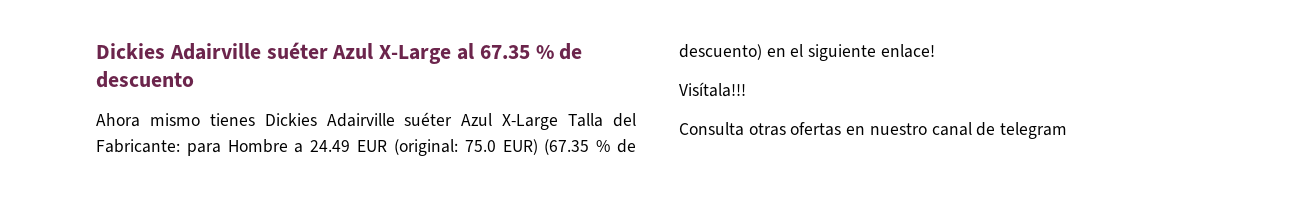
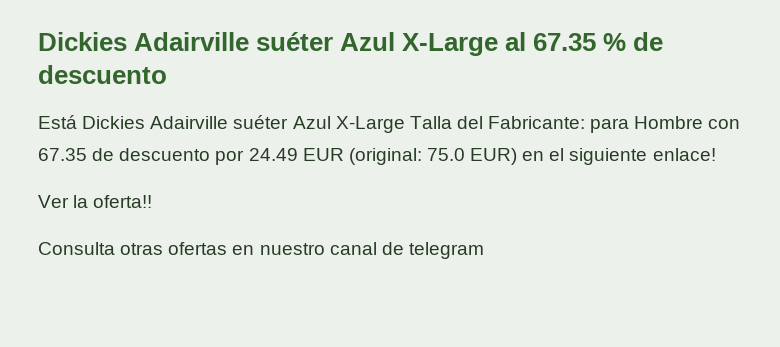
[96,113,255,127] Ahora mismo tienes -> [38,115,77,129] Está
[294,143,304,153] a -> [708,119,741,129] [38,148,245,165] con 67.35 de descuento por
[544,139,636,155] [679,44,762,60] (67.35 % de descuento) -> (518, 156) none
[679,82,746,97] Visítala!!! -> [38,195,153,208] Ver la oferta!!

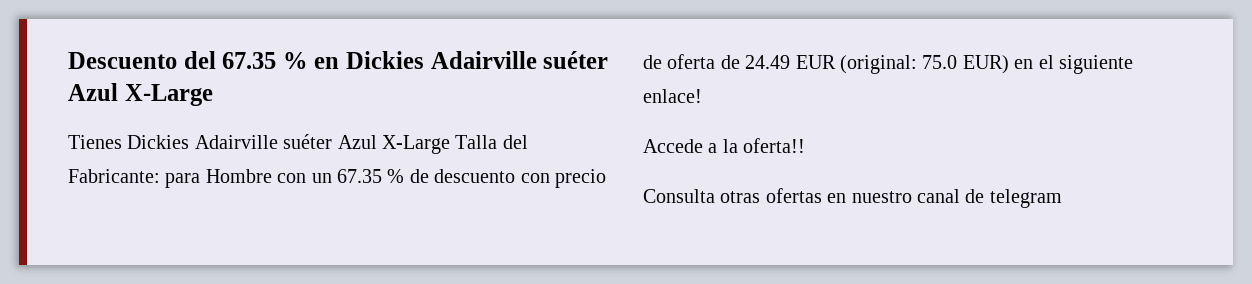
[38,32,664,56] [38,65,167,84] [38,115,77,129] Dickies Adairville suéter Azul X-Large al 67.35 % de descuento // Está -> [68,51,609,69] [68,83,213,106] [68,135,122,149] Descuento del 67.35 % en Dickies Adairville suéter Azul X-Large // Tienes
[38,148,245,165] 67.35 de descuento por -> [311,169,606,188] [643,54,740,69] un 67.35 % de descuento con precio de oferta de
[38,195,69,208] Ver -> [643,139,718,153] Accede a

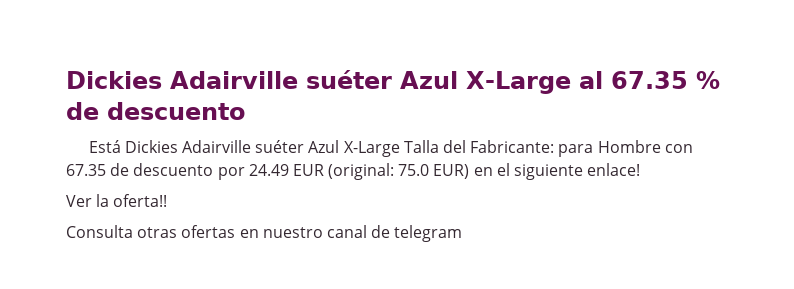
[68,51,609,69] [68,83,213,106] [68,135,122,149] Descuento del 67.35 % en Dickies Adairville suéter Azul X-Large // Tienes -> [66,70,720,94] [66,102,245,120] [88,140,121,153] Dickies Adairville suéter Azul X-Large al 67.35 % de descuento // Está
[311,169,606,188] [643,54,740,69] un 67.35 % de descuento con precio de oferta de -> [66,163,245,180] 67.35 de descuento por
[643,139,718,153] Accede a -> [66,195,92,207] Ver

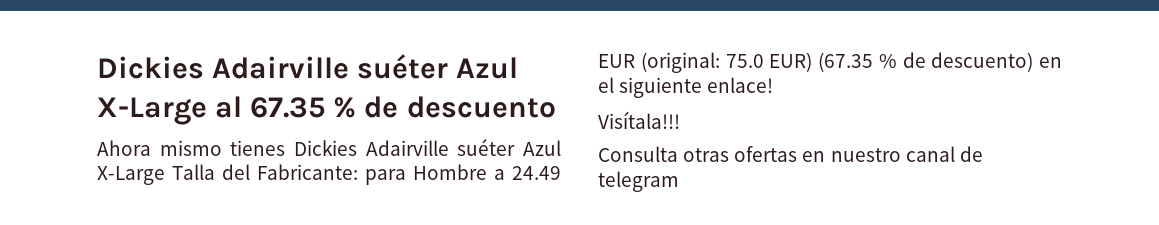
[88,140,121,153] Está -> [97,140,286,156] Ahora mismo tienes
[664,144,693,153] [66,163,245,180] con 67.35 de descuento por -> [494,169,505,180] a
(470, 171) none -> [818,52,1034,72] (67.35 % de descuento)
[66,194,168,207] Ver la oferta!! -> [598,111,680,129] Visítala!!!

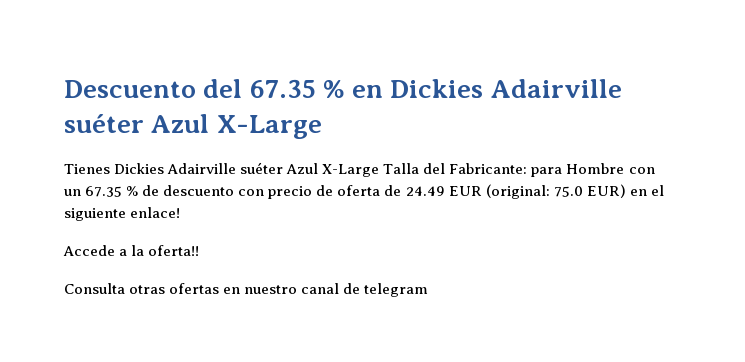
[97,54,519,79] [97,96,556,125] [97,140,286,156] Dickies Adairville suéter Azul X-Large al 67.35 % de descuento // Ahora mismo tienes -> [64,79,622,98] [64,114,322,139] [64,164,110,174] Descuento del 67.35 % en Dickies Adairville suéter Azul X-Large // Tienes
[494,169,505,180] a -> [628,167,655,174] [64,185,402,199] con un 67.35 % de descuento con precio de oferta de
[818,52,1034,72] (67.35 % de descuento) -> (626, 191) none
[598,111,680,129] Visítala!!! -> [63,245,200,256] Accede a la oferta!!

